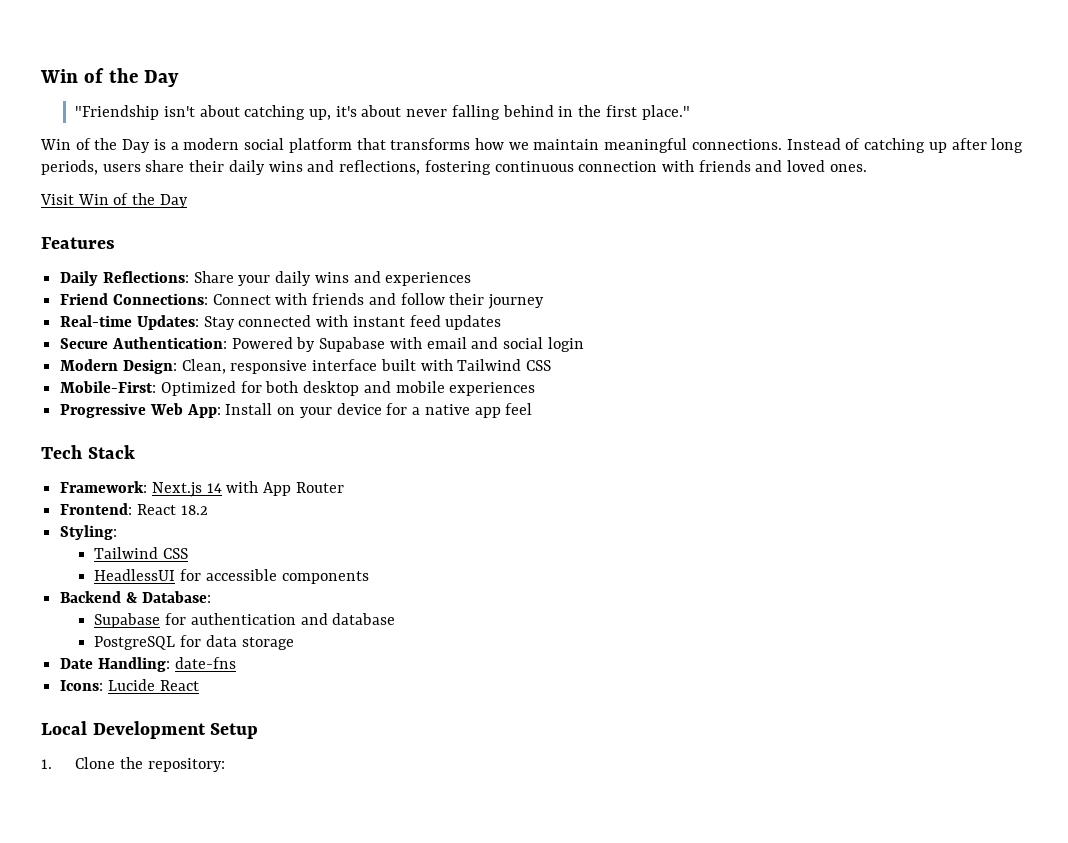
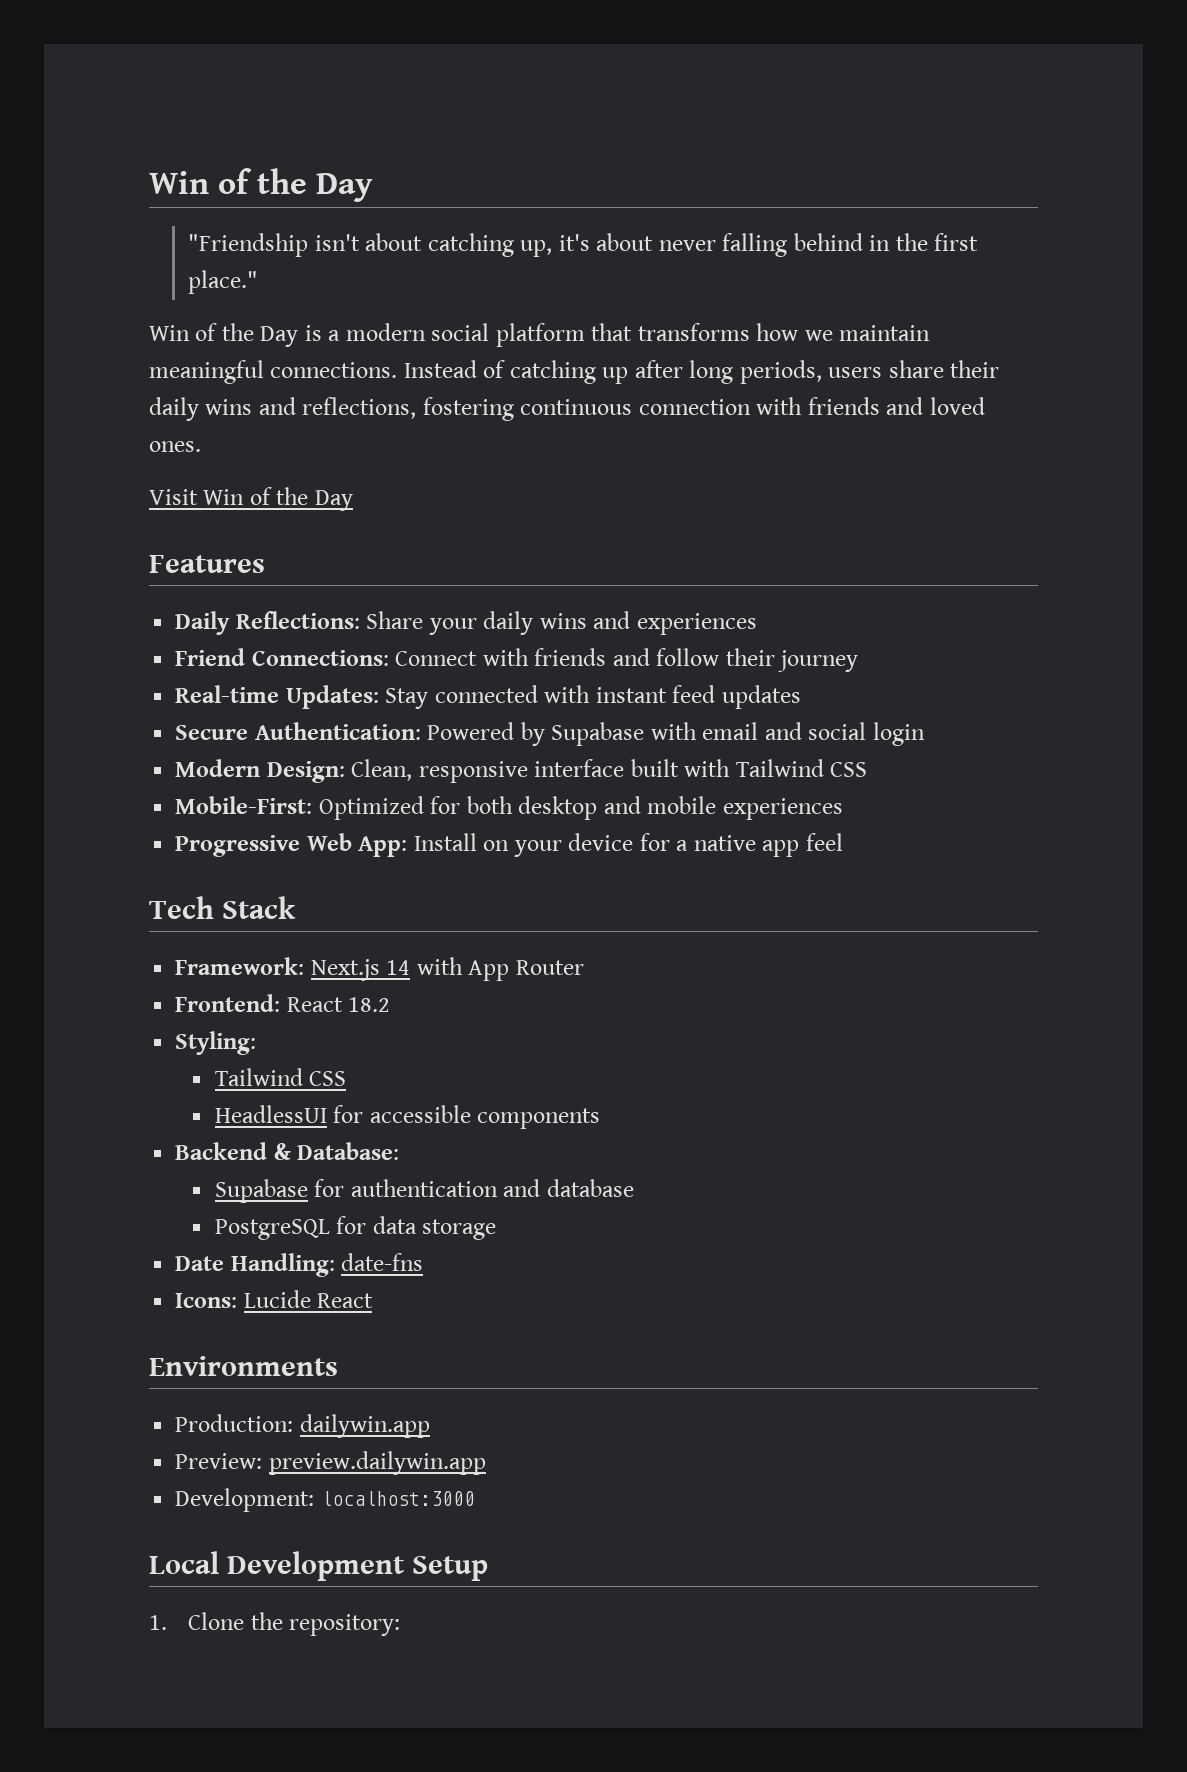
(199, 685) none -> [149,1356,338,1376] [175,1414,430,1438] [175,1451,486,1475] [175,1488,475,1512] // Environments // Production: dailywin.app // Preview: preview.dailywin.app // Development: localhost:3000

